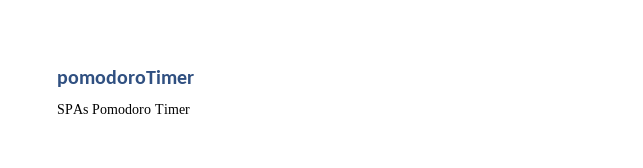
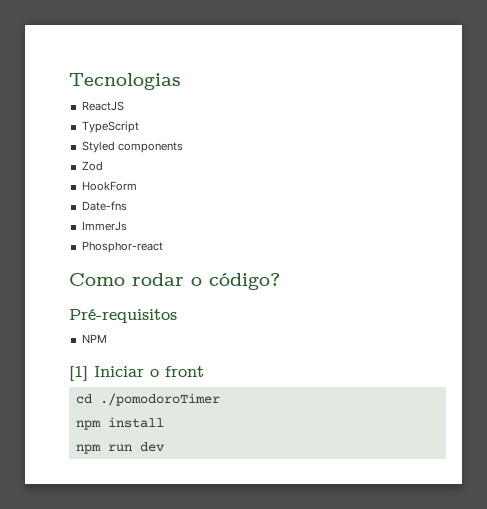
[57,70,194,87] [57,104,190,114] pomodoroTimer // SPAs Pomodoro Timer -> [69,73,181,90] [81,101,124,111] [81,121,139,133] [81,141,183,153] [81,161,103,171] [81,181,137,191] [81,201,127,211] [81,221,127,231] [81,241,163,253] [69,273,280,290] [69,309,177,323] [81,334,107,343] [69,366,204,381] [75,393,220,406] [75,417,164,430] [75,442,165,454] Tecnologias // ReactJS // TypeScript // Styled components // Zod // HookForm // Date-fns // ImmerJs // Phosphor-react // Como rodar o código? // Pré-requisitos // NPM // [1] Iniciar o front // cd ./pomodoroTimer // npm install // npm run dev

